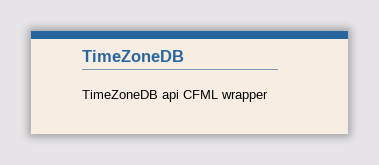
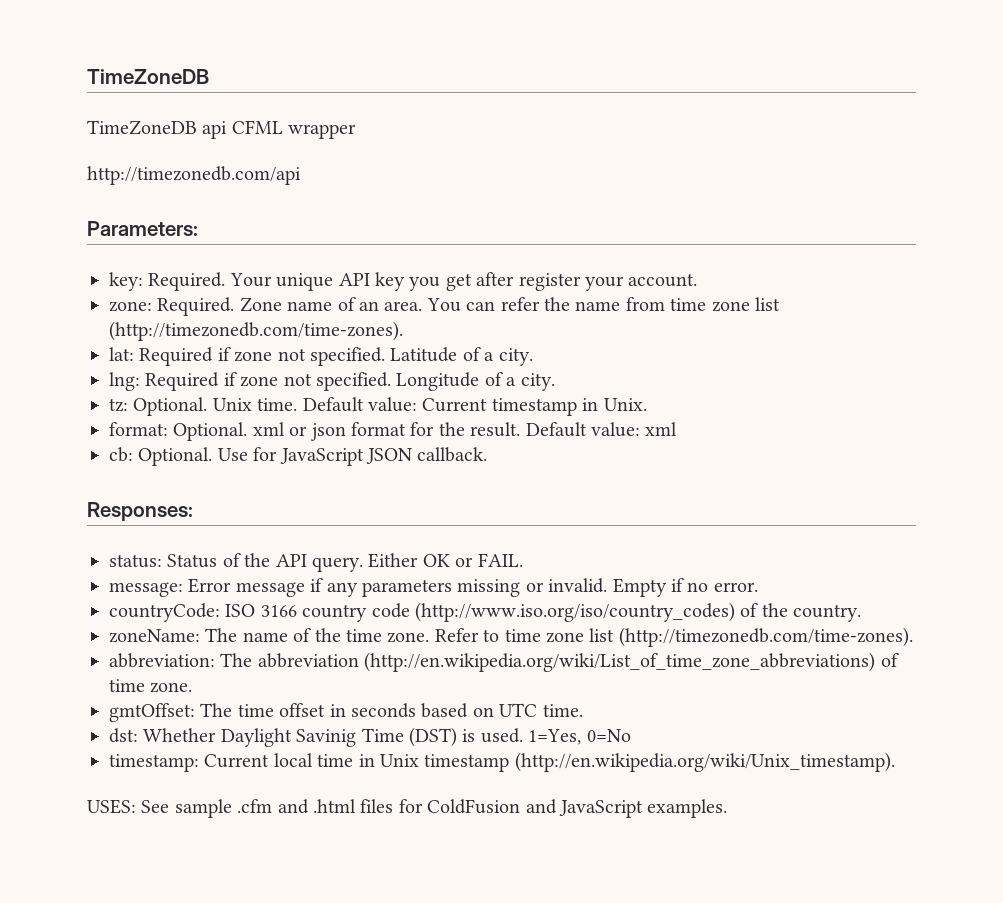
(268, 96) none -> [87,166,301,185] [87,221,198,236] [109,272,698,291] [109,297,780,316] [109,321,403,341] [109,347,533,366] [109,372,555,391] [109,397,647,416] [109,422,678,441] [109,447,488,466] [87,502,193,521] [109,553,523,572] [109,578,758,597] [109,602,862,622] [109,627,913,647] [109,652,899,672] [109,679,193,693] [109,703,583,722] [109,727,631,747] [109,752,895,772] [87,799,728,818] // http://timezonedb.com/api // Parameters: // key: Required. Your unique API key you get after register your account. // zone: Required. Zone name of an area. You can refer the name from time zone list (http://timezonedb.com/time-zones). // lat: Required if zone not specified. Latitude of a city. // lng: Required if zone not specified. Longitude of a city. // tz: Optional. Unix time. Default value: Current timestamp in Unix. // format: Optional. xml or json format for the result. Default value: xml // cb: Optional. Use for JavaScript JSON callback. // Responses: // status: Status of the API query. Either OK or FAIL. // message: Error message if any parameters missing or invalid. Empty if no error. // countryCode: ISO 3166 country code (http://www.iso.org/iso/country_codes) of the country. // zoneName: The name of the time zone. Refer to time zone list (http://timezonedb.com/time-zones). // abbreviation: The abbreviation (http://en.wikipedia.org/wiki/List_of_time_zone_abbreviations) of time zone. // gmtOffset: The time offset in seconds based on UTC time. // dst: Whether Daylight Savinig Time (DST) is used. 1=Yes, 0=No // timestamp: Current local time in Unix timestamp (http://en.wikipedia.org/wiki/Unix_timestamp). // USES: See sample .cfm and .html files for ColdFusion and JavaScript examples.

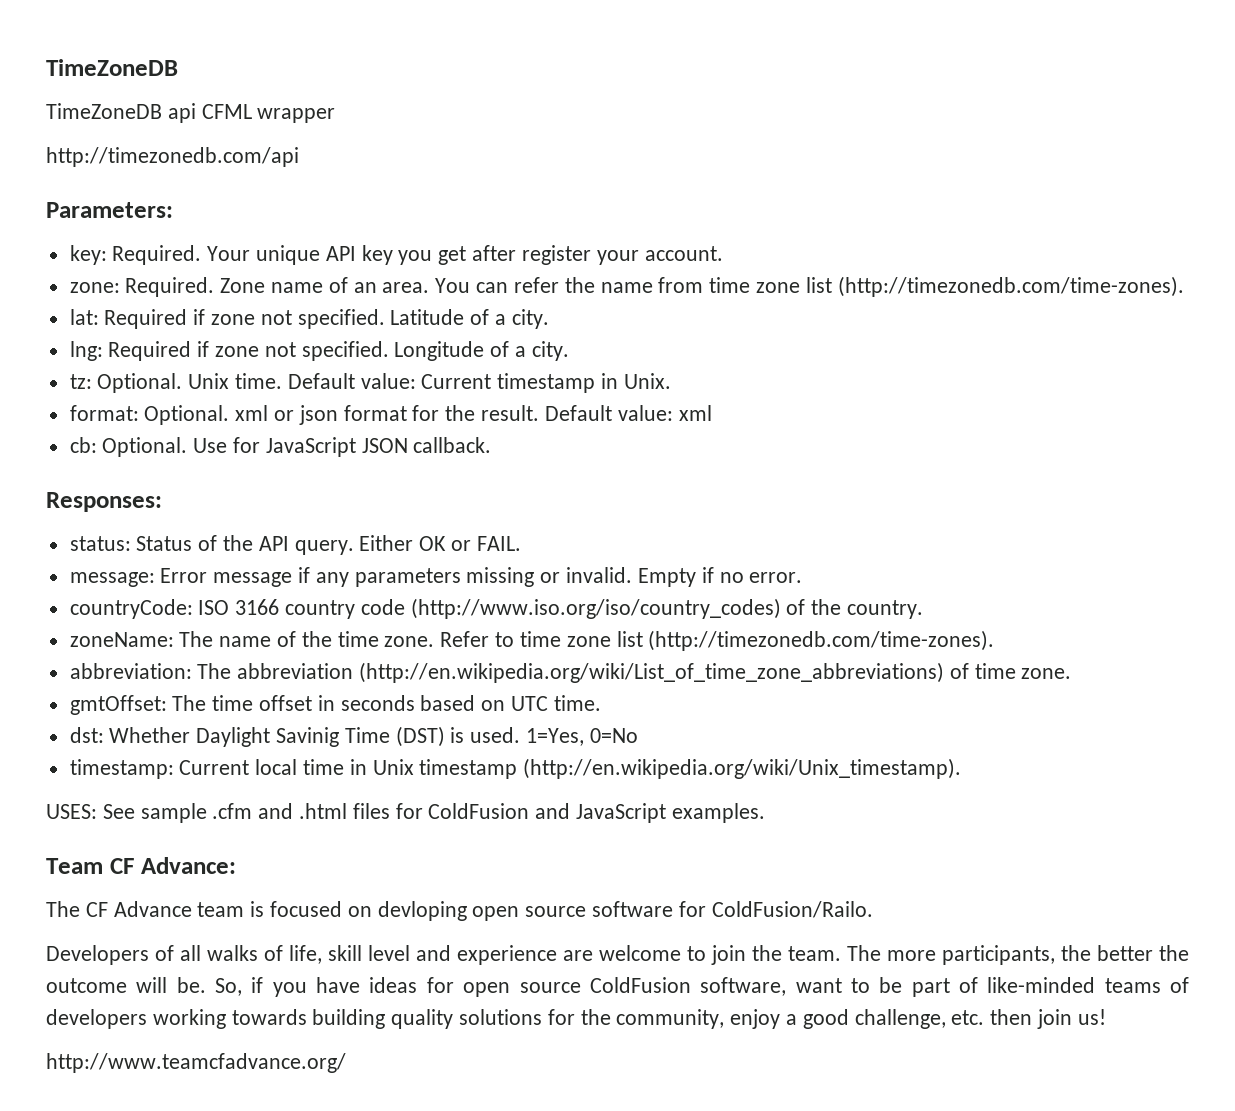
(728, 808) none -> [46,857,236,874] [46,901,873,921] [46,945,1189,965] [46,977,1189,997] [46,1009,1106,1029] [46,1053,346,1073] // Team CF Advance: // The CF Advance team is focused on devloping open source software for ColdFusion/Railo. // Developers of all walks of life, skill level and experience are welcome to join the team. The more participants, the better the outcome will be. So, if you have ideas for open source ColdFusion software, want to be part of like-minded teams of developers working towards building quality solutions for the community, enjoy a good challenge, etc. then join us! // http://www.teamcfadvance.org/

